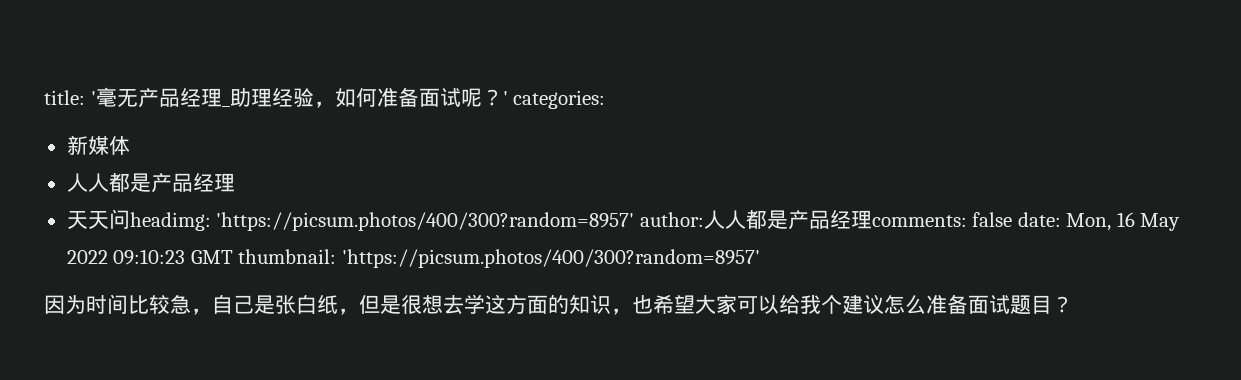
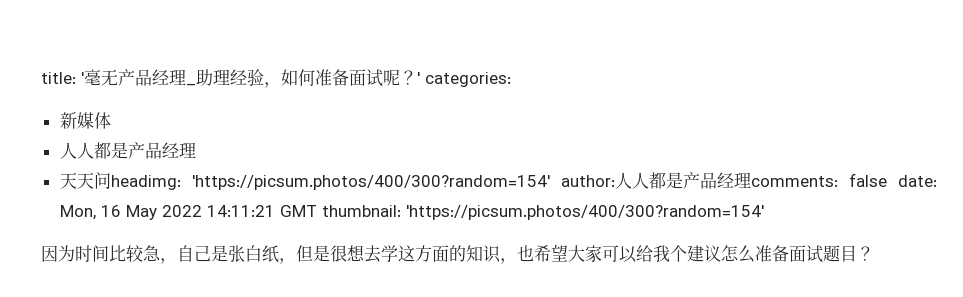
[216,212,635,231] 'https://picsum.photos/400/300?random=8957' -> [191,175,550,190] 'https://picsum.photos/400/300?random=154'
[113,249,186,265] 09:10:23 -> [206,205,275,217] 14:11:21
[341,249,760,268] 'https://picsum.photos/400/300?random=8957' -> [405,205,764,220] 'https://picsum.photos/400/300?random=154'

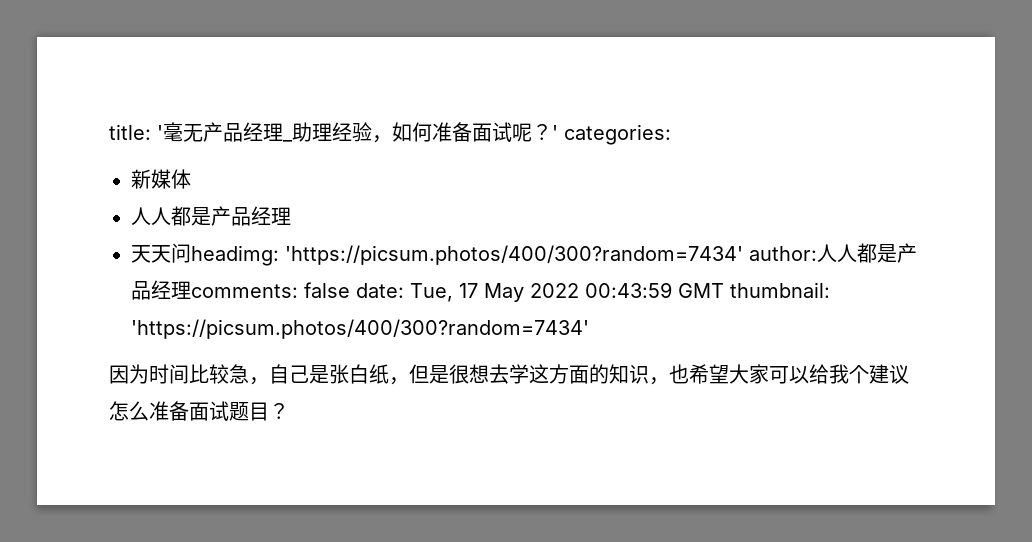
[191,175,550,190] 'https://picsum.photos/400/300?random=154' -> [285,245,743,265] 'https://picsum.photos/400/300?random=7434'
[59,205,121,220] Mon, 16 -> [410,283,478,302] Tue, 17
[206,205,275,217] 14:11:21 -> [585,282,672,298] 00:43:59
[405,205,764,220] 'https://picsum.photos/400/300?random=154' -> [131,319,589,339] 'https://picsum.photos/400/300?random=7434'

